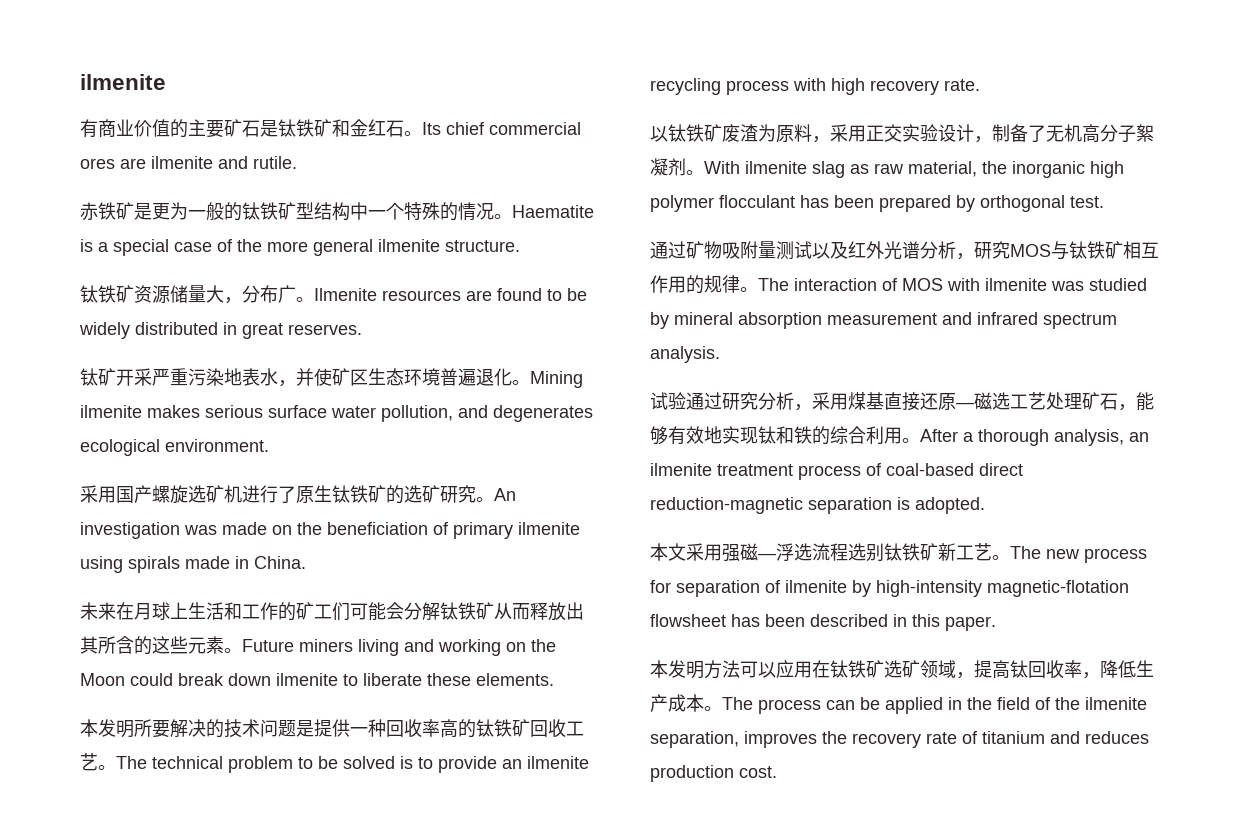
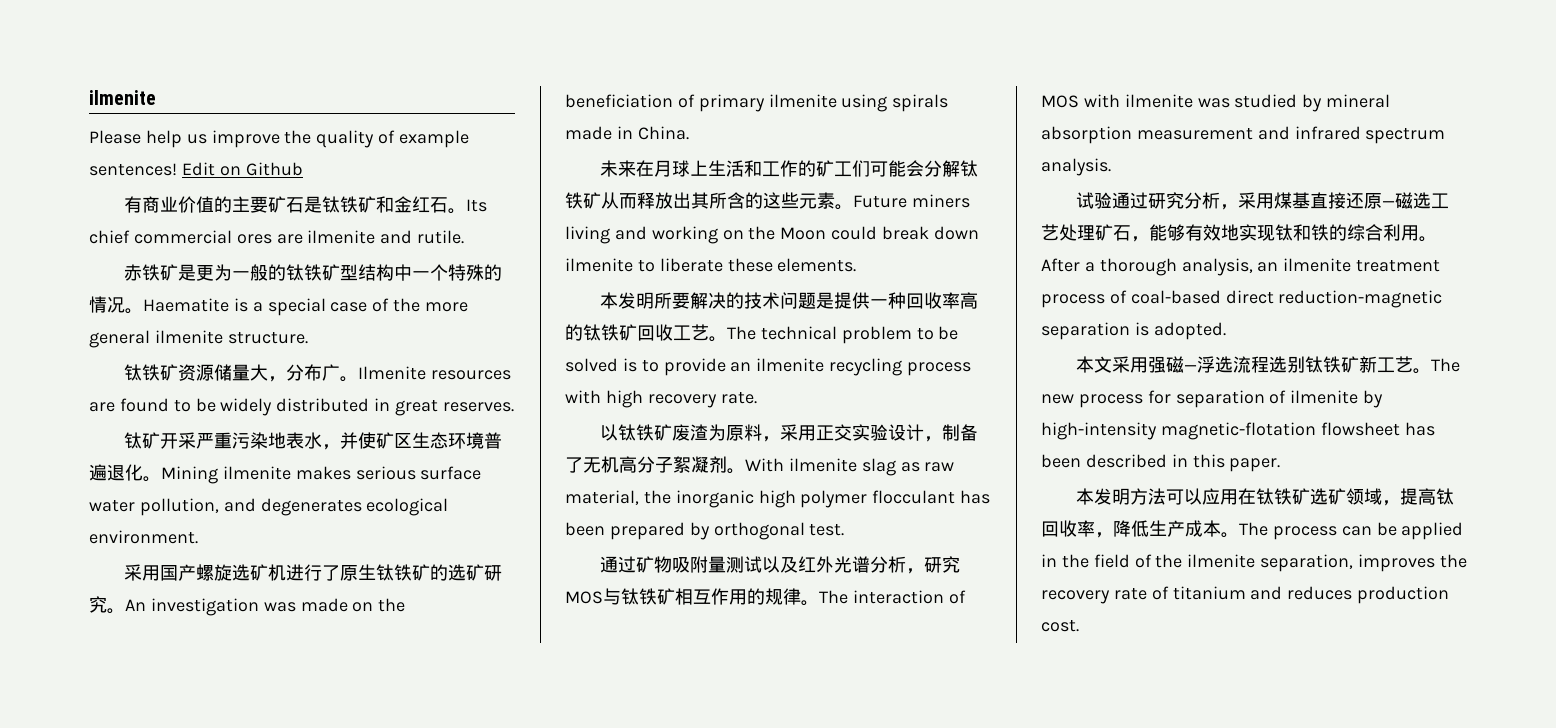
[80,74,166,90] ilmenite -> [89,90,156,105] [89,130,470,148] [89,162,303,176] ilmenite // Please help us improve the quality of example sentences! Edit on Github

